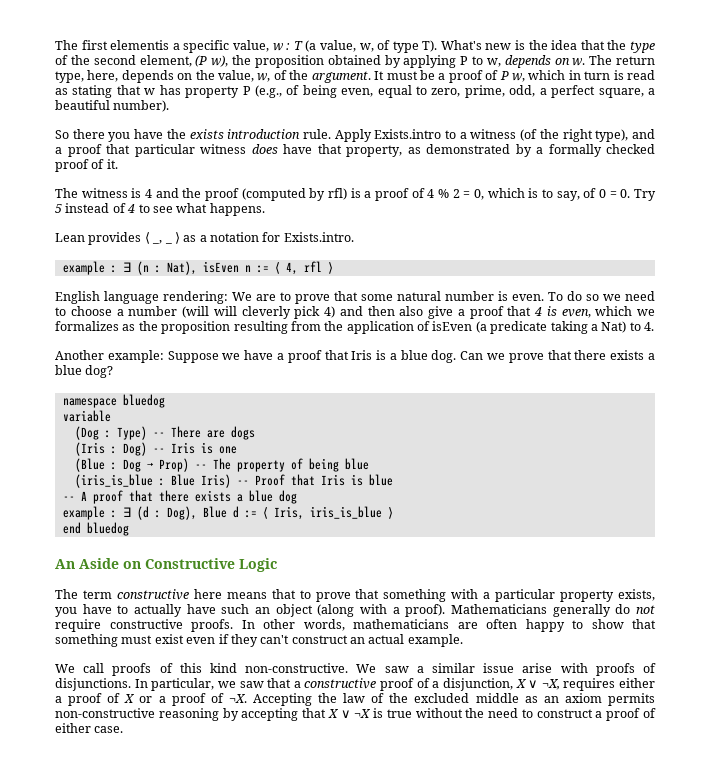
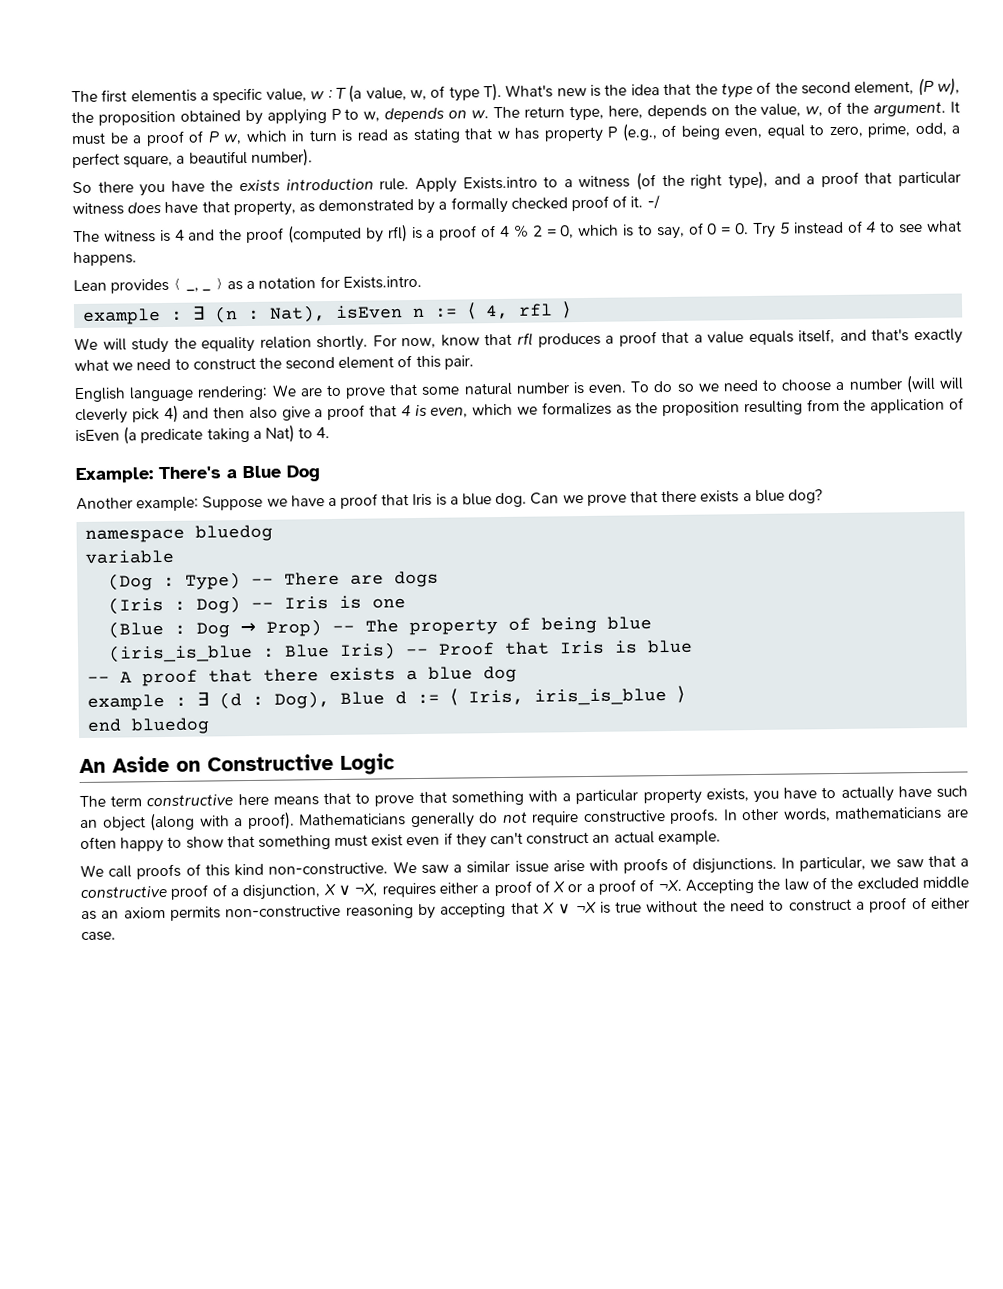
(118, 164) none -> [646,195,660,210] -/
(333, 268) none -> [74,328,963,354] [74,355,474,372] // We will study the equality relation shortly. For now, know that rfl produces a proof that a value equals itself, and that's exactly what we need to construct the second element of this pair.
(654, 326) none -> [75,465,321,484] // Example: There's a Blue Dog

